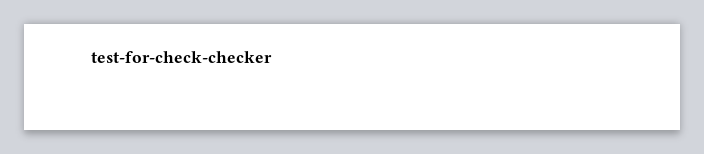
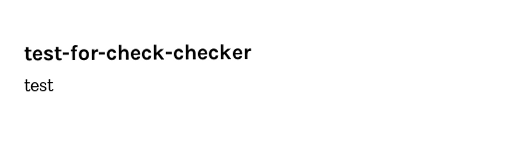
(272, 57) none -> [24,79,55,92] // test

